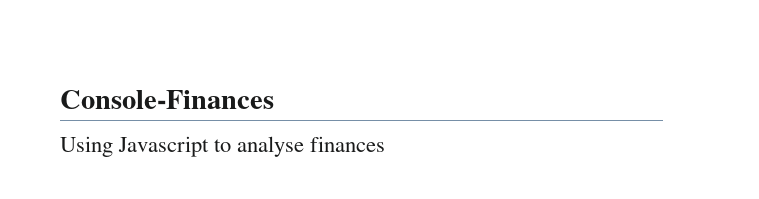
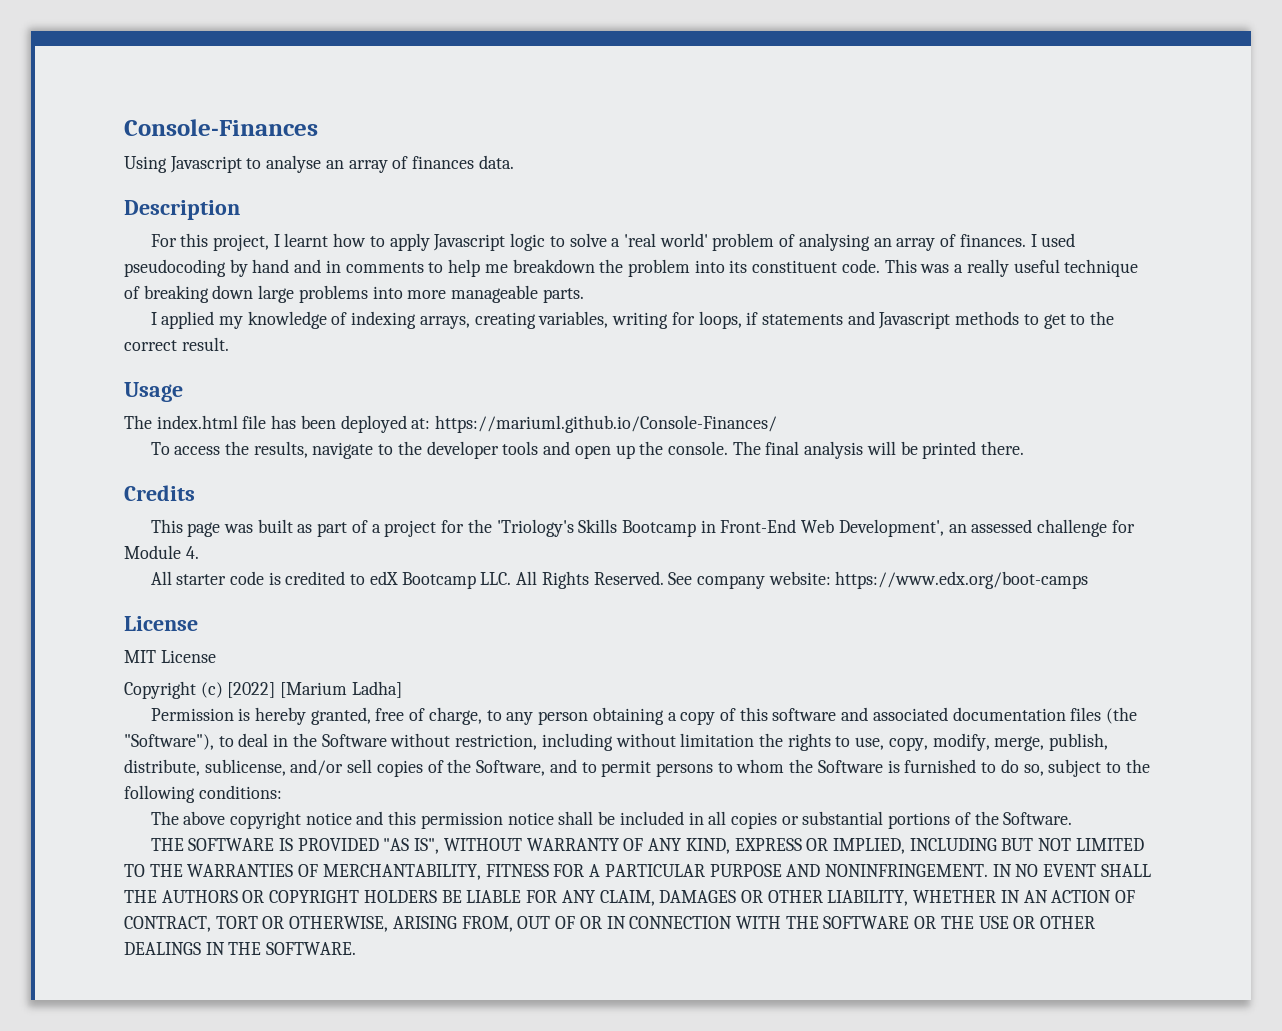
[310,136,386,152] finances -> [325,155,514,173] [124,200,240,220] [150,233,1076,251] [124,259,1139,277] [124,285,584,303] [150,311,1115,329] [124,337,229,351] [124,382,183,402] [124,415,778,433] [150,441,1025,459] [124,485,195,501] [150,519,1135,537] [124,545,199,559] [150,571,1089,589] [124,616,198,631] [124,650,216,663] [124,681,402,699] [150,707,1138,725] [124,733,1109,751] [124,759,1150,777] [124,785,282,803] [150,811,1073,829] [150,838,1144,854] [124,864,1151,880] [124,890,1136,906] [124,916,1096,932] [124,942,357,955] an array of finances data. // Description // For this project, I learnt how to apply Javascript logic to solve a 'real world' problem of analysing an array of finances. I used pseudocoding by hand and in comments to help me breakdown the problem into its constituent code. This was a really useful technique of breaking down large problems into more manageable parts. // I applied my knowledge of indexing arrays, creating variables, writing for loops, if statements and Javascript methods to get to the correct result. // Usage // The index.html file has been deployed at: https://mariuml.github.io/Console-Finances/ // To access the results, navigate to the developer tools and open up the console. The final analysis will be printed there. // Credits // This page was built as part of a project for the 'Triology's Skills Bootcamp in Front-End Web Development', an assessed challenge for Module 4. // All starter code is credited to edX Bootcamp LLC. All Rights Reserved. See company website: https://www.edx.org/boot-camps // License // MIT License // Copyright (c) [2022] [Marium Ladha] // Permission is hereby granted, free of charge, to any person obtaining a copy of this software and associated documentation files (the "Software"), to deal in the Software without restriction, including without limitation the rights to use, copy, modify, merge, publish, distribute, sublicense, and/or sell copies of the Software, and to permit persons to whom the Software is furnished to do so, subject to the following conditions: // The above copyright notice and this permission notice shall be included in all copies or substantial portions of the Software. // THE SOFTWARE IS PROVIDED "AS IS", WITHOUT WARRANTY OF ANY KIND, EXPRESS OR IMPLIED, INCLUDING BUT NOT LIMITED TO THE WARRANTIES OF MERCHANTABILITY, FITNESS FOR A PARTICULAR PURPOSE AND NONINFRINGEMENT. IN NO EVENT SHALL THE AUTHORS OR COPYRIGHT HOLDERS BE LIABLE FOR ANY CLAIM, DAMAGES OR OTHER LIABILITY, WHETHER IN AN ACTION OF CONTRACT, TORT OR OTHERWISE, ARISING FROM, OUT OF OR IN CONNECTION WITH THE SOFTWARE OR THE USE OR OTHER DEALINGS IN THE SOFTWARE.

